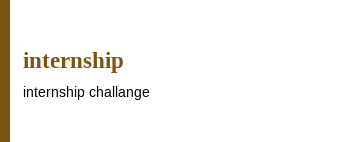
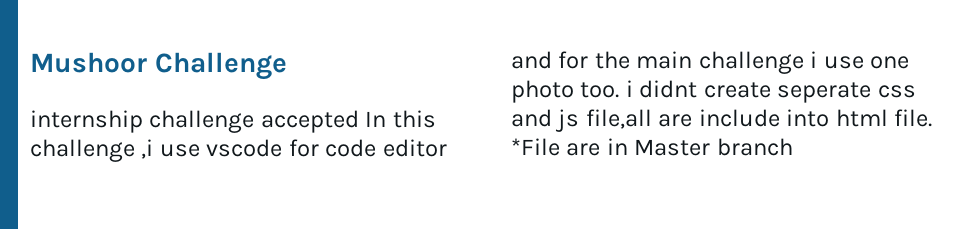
[23,52,124,73] [23,86,150,100] internship // internship challange -> [30,52,287,80] [30,110,436,133] [30,139,447,162] [511,51,910,74] [511,80,916,103] [511,109,933,132] [511,138,793,156] Mushoor Challenge // internship challenge accepted In this challenge ,i use vscode for code editor and for the main challenge i use one photo too. i didnt create seperate css and js file,all are include into html file. *File are in Master branch

